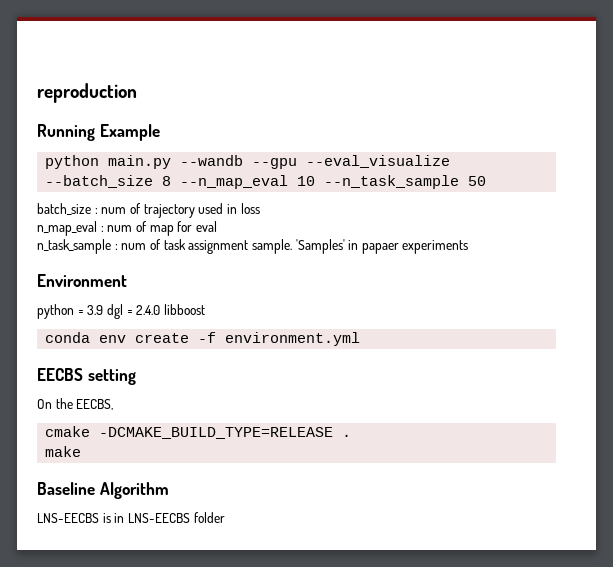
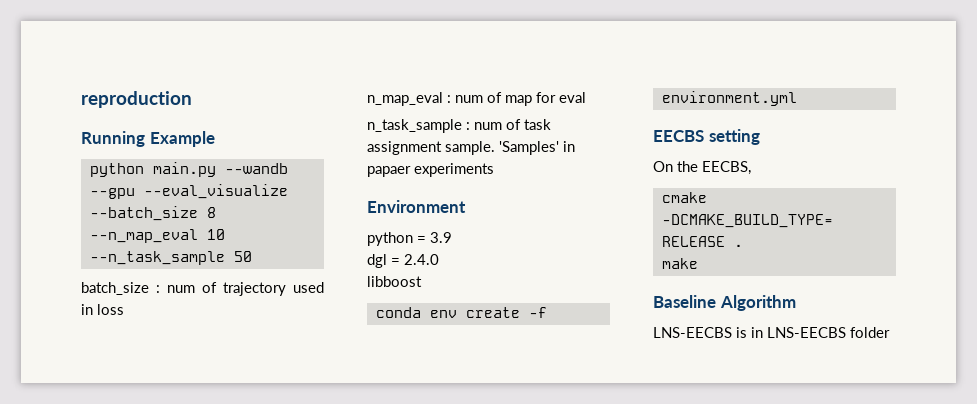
(104, 310) none -> (452, 237) //
(161, 310) none -> (439, 259) //

